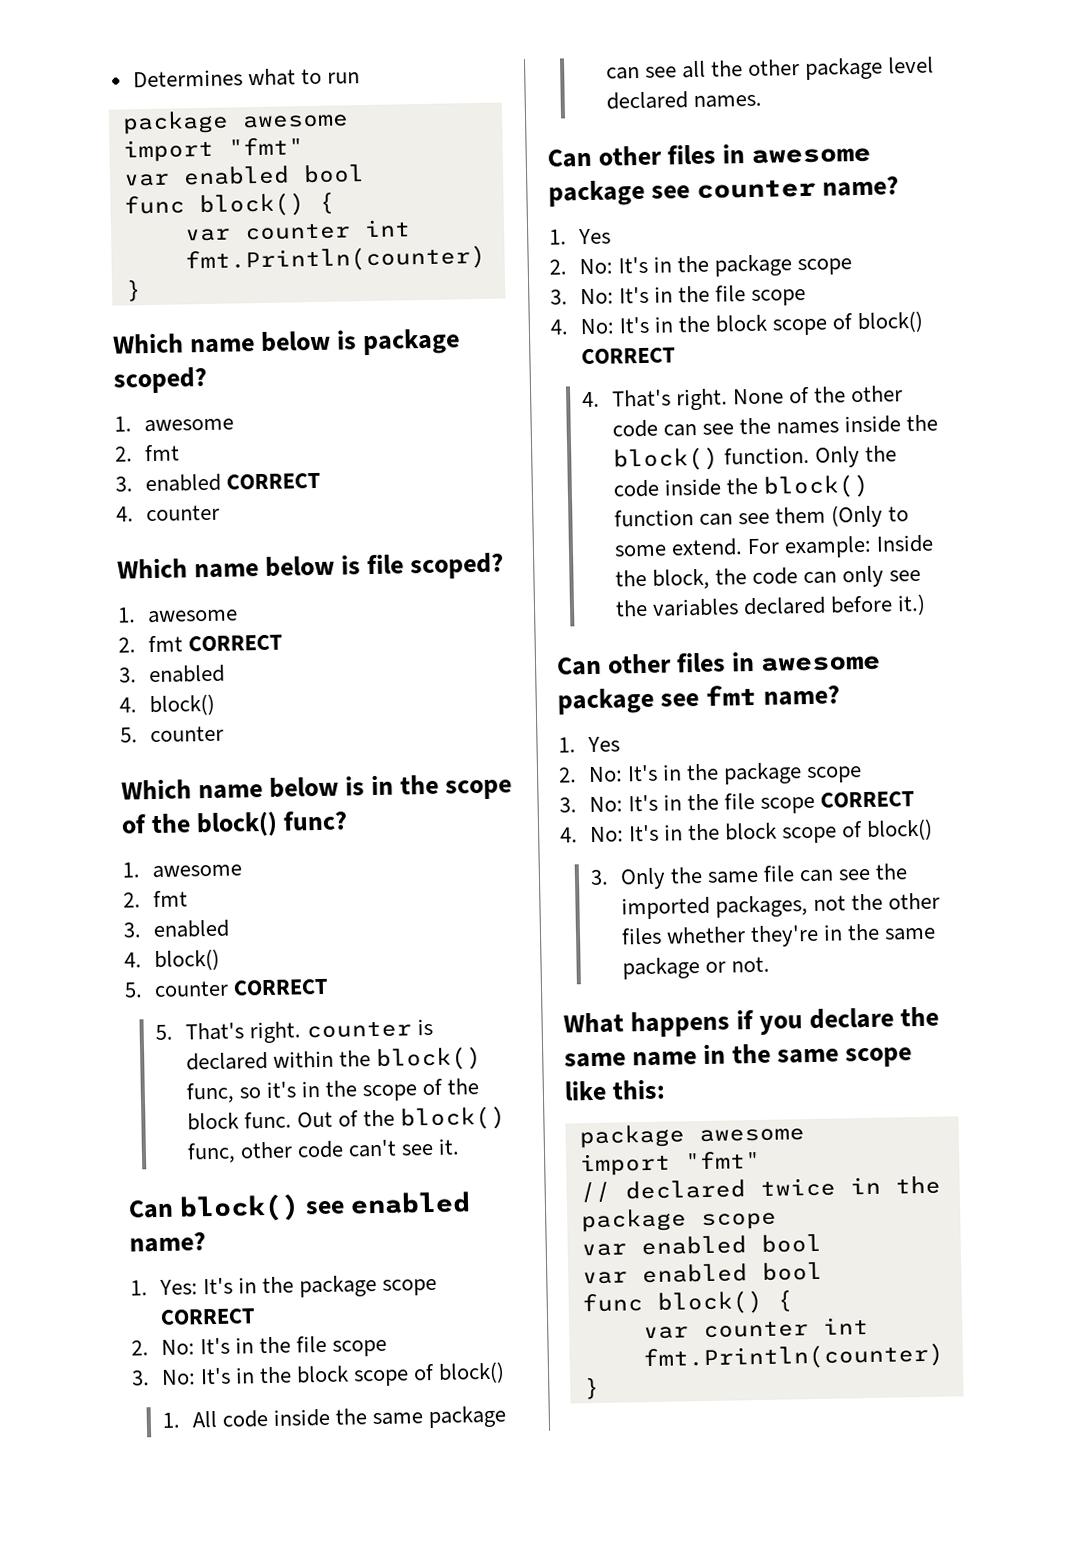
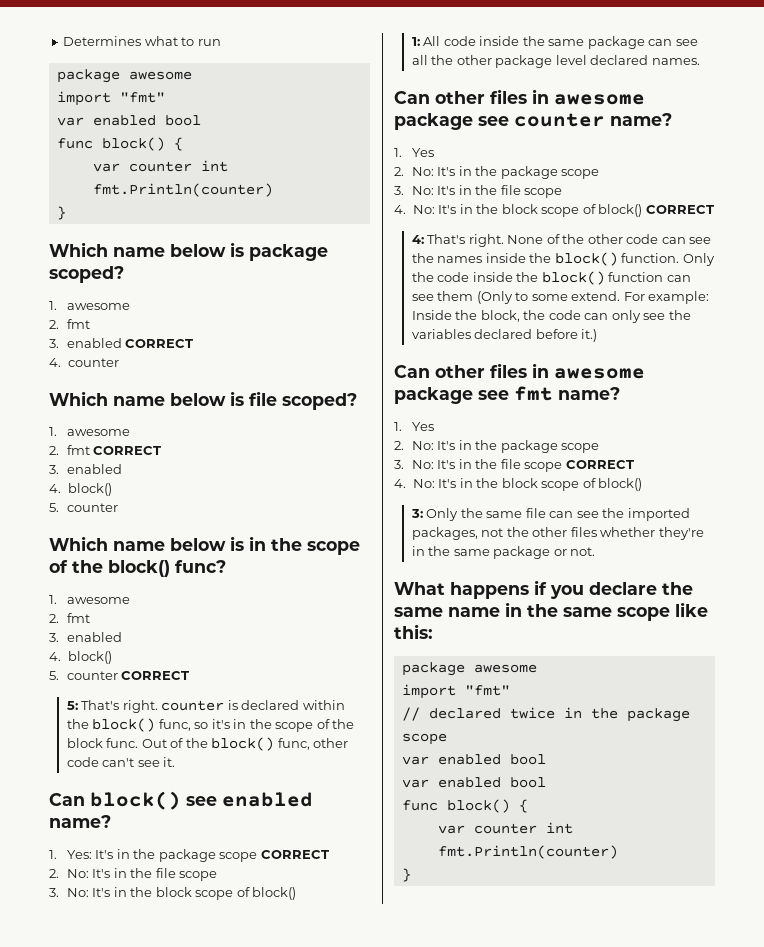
[154,1024,173,1041] 5. -> [66,701,78,710] 5:
[161,1412,180,1428] 1. -> [411,37,420,46] 1:
[581,391,600,408] 4. -> [411,235,424,244] 4:
[589,869,609,886] 3. -> [410,509,423,518] 3:

